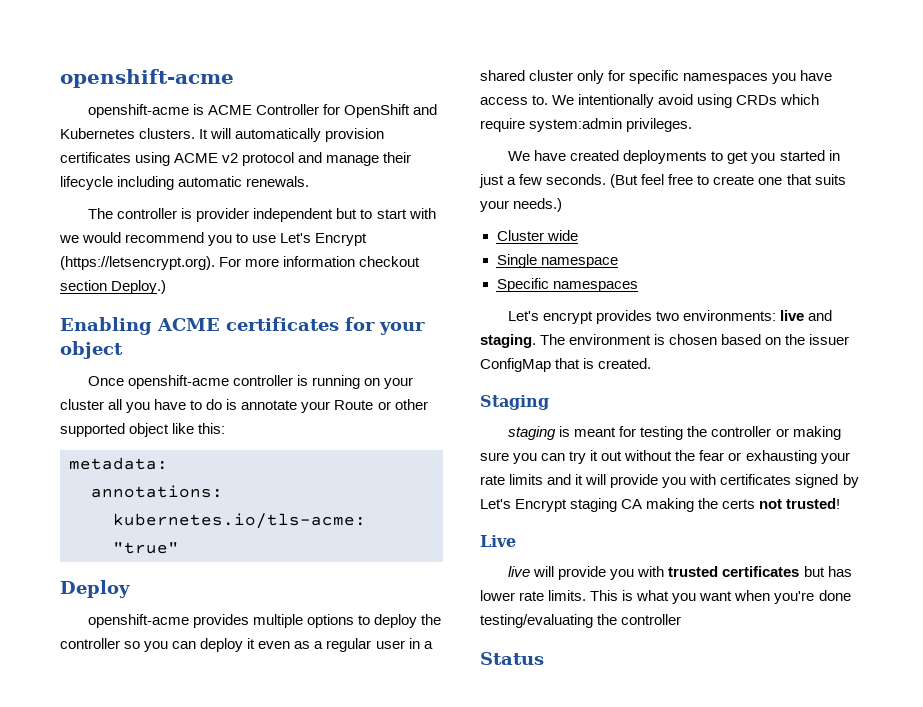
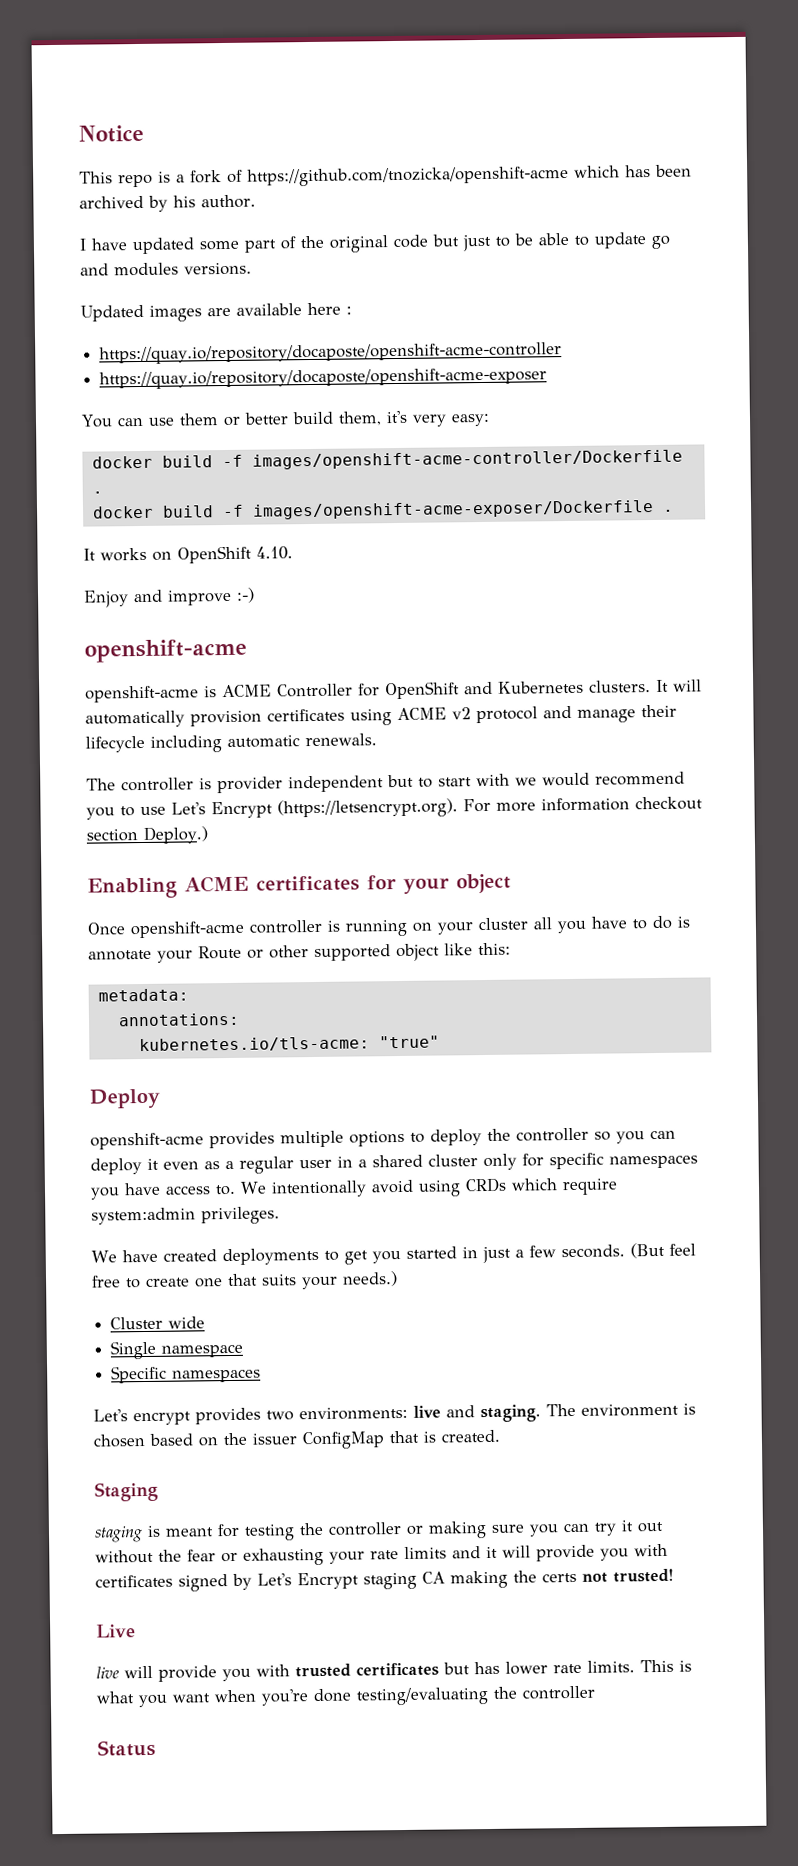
(60, 78) none -> [78,124,144,143] [79,164,692,188] [79,194,256,212] [79,232,671,255] [80,262,252,277] [80,302,352,322] [99,342,563,365] [99,367,548,390] [81,410,490,428] [91,449,683,470] [91,491,103,494] [91,500,674,520] [83,545,293,564] [83,587,255,608] Notice // This repo is a fork of https://github.com/tnozicka/openshift-acme which has been archived by his author. // I have updated some part of the original code but just to be able to update go and modules versions. // Updated images are available here : // https://quay.io/repository/docaposte/openshift-acme-controller // https://quay.io/repository/docaposte/openshift-acme-exposer // You can use them or better build them, it's very easy: // docker build -f images/openshift-acme-controller/Dockerfile . // docker build -f images/openshift-acme-exposer/Dockerfile . // It works on OpenShift 4.10. // Enjoy and improve :-) //

